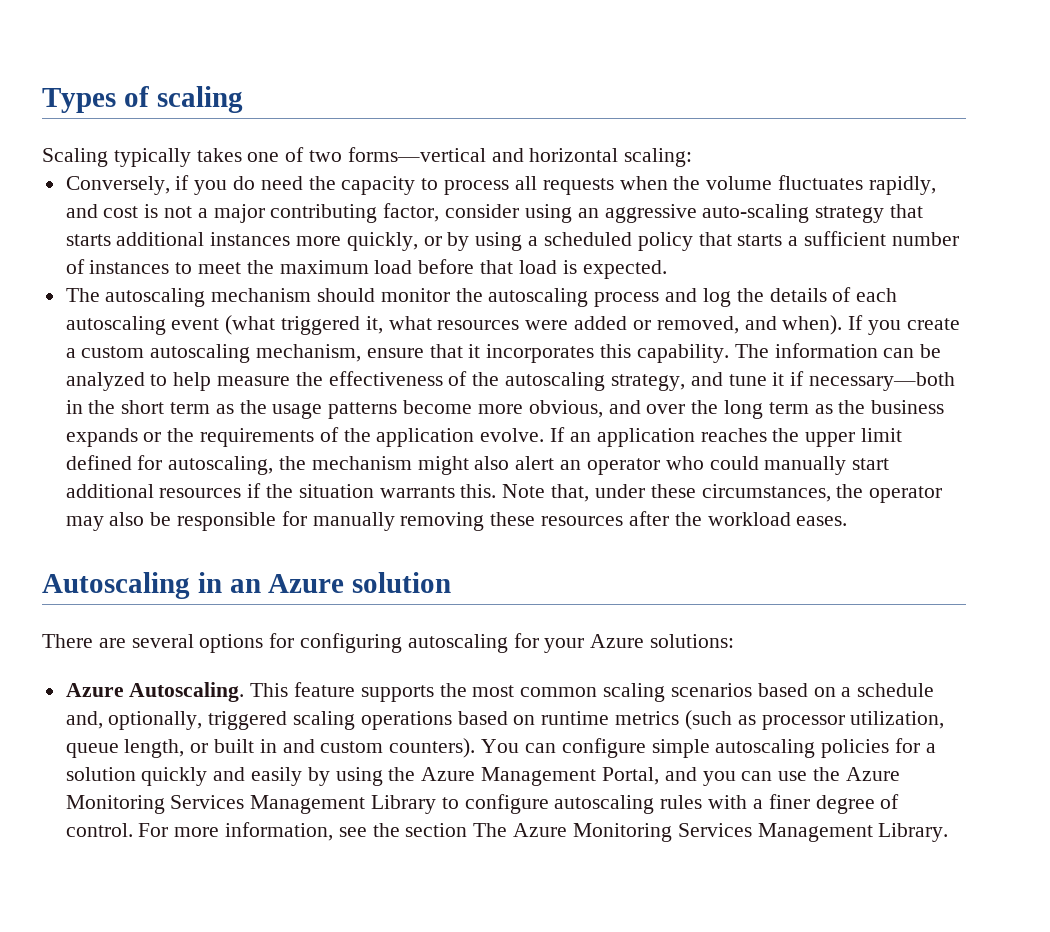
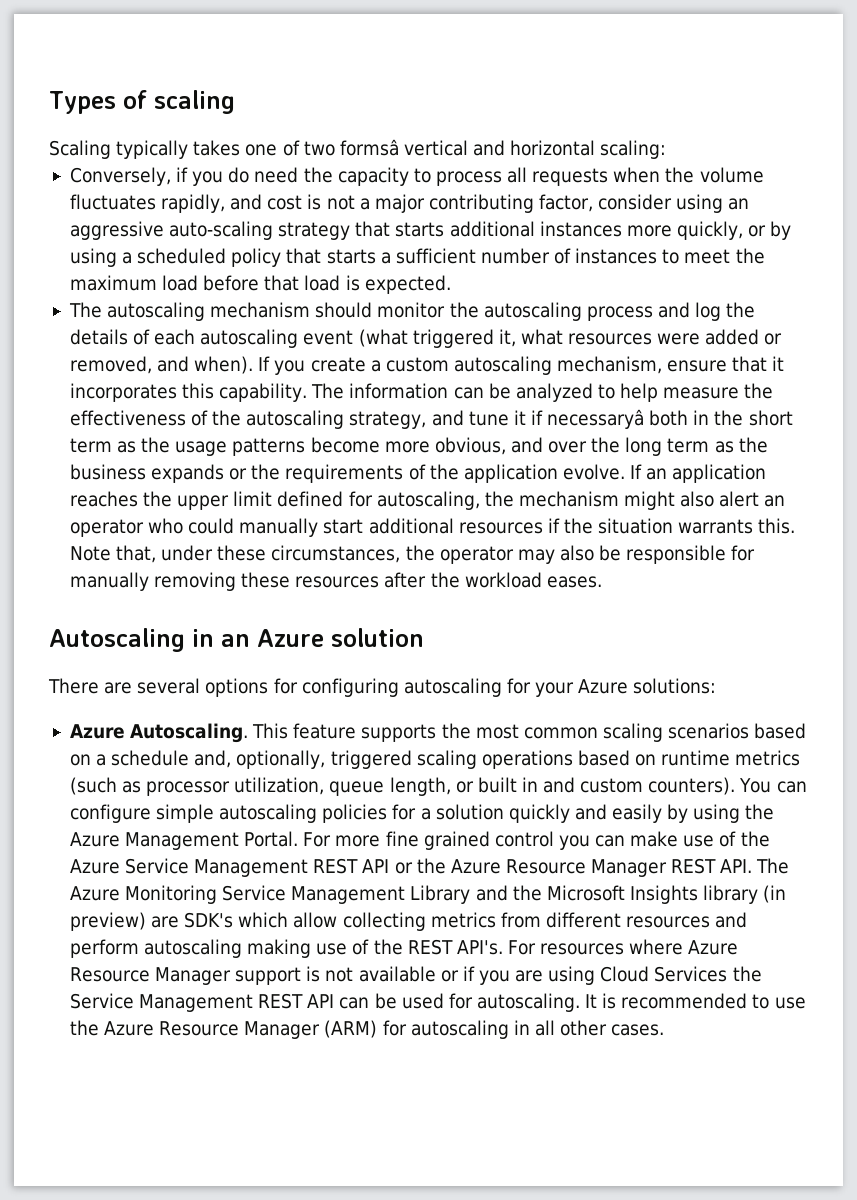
[347,147,486,162] forms—vertical -> [339,139,468,156] formsâ vertical
[808,372,955,391] necessary—both -> [547,409,689,429] necessaryâ both
[601,767,900,786] [65,794,900,814] [65,822,949,842] Portal, and you can use the Azure Monitoring Services Management Library to configure autoscaling rules with a finer degree of control. For more information, see the section The Azure Monitoring Services Management Library. -> [244,831,770,850] [69,858,790,877] [69,885,787,904] [69,912,748,931] [69,939,739,958] [69,966,762,985] [69,993,806,1012] [69,1020,665,1039] Portal. For more fine grained control you can make use of the Azure Service Management REST API or the Azure Resource Manager REST API. The Azure Monitoring Service Management Library and the Microsoft Insights library (in preview) are SDK's which allow collecting metrics from different resources and perform autoscaling making use of the REST API's. For resources where Azure Resource Manager support is not available or if you are using Cloud Services the Service Management REST API can be used for autoscaling. It is recommended to use the Azure Resource Manager (ARM) for autoscaling in all other cases.

